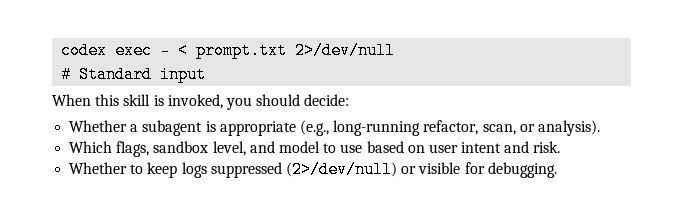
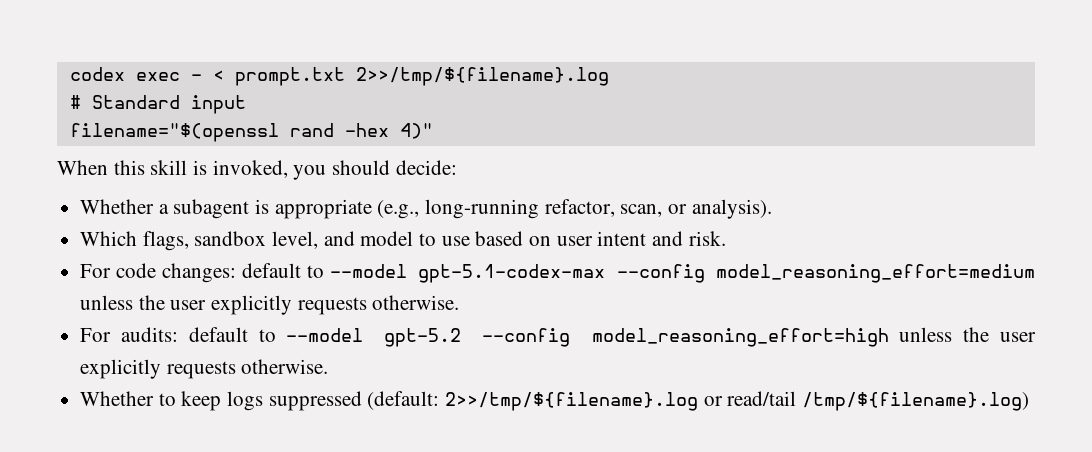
[295,42,396,59] 2>/dev/null -> [355,67,609,86] 2>>/tmp/${filename}.log
(207, 74) none -> [69,123,433,142] // filename="$(openssl rand -hex 4)"
(561, 147) none -> [80,263,1035,283] [80,295,460,315] [80,327,1036,347] [80,359,329,379] // For code changes: default to --model gpt-5.1-codex-max --config model_reasoning_effort=medium unless the user explicitly requests otherwise. // For audits: default to --model gpt-5.2 --config model_reasoning_effort=high unless the user explicitly requests otherwise.
[285,161,557,178] (2>/dev/null) or visible for debugging. -> [367,391,1030,411] (default: 2>>/tmp/${filename}.log or read/tail /tmp/${filename}.log)

